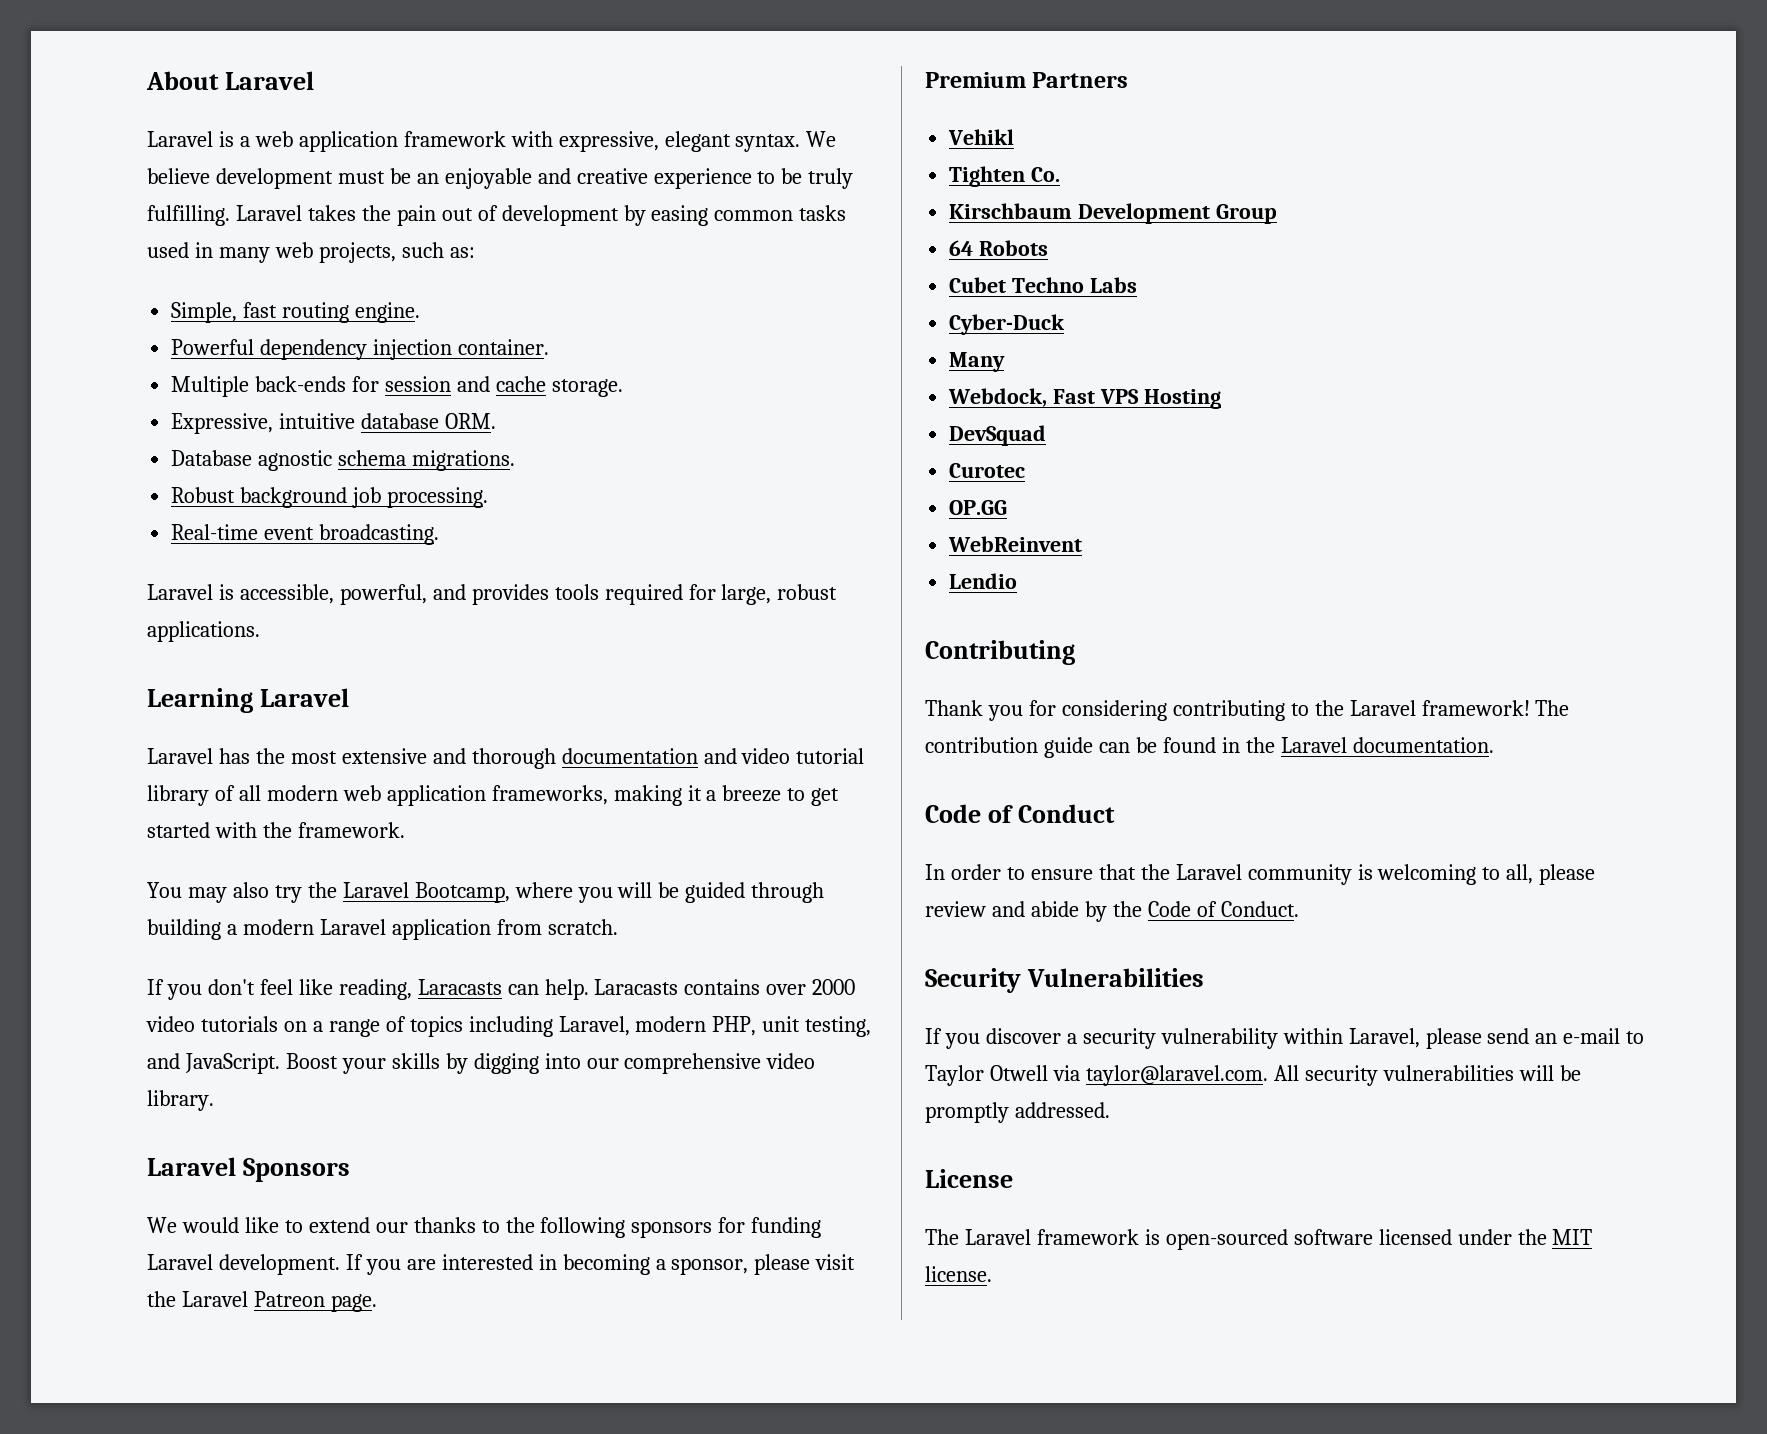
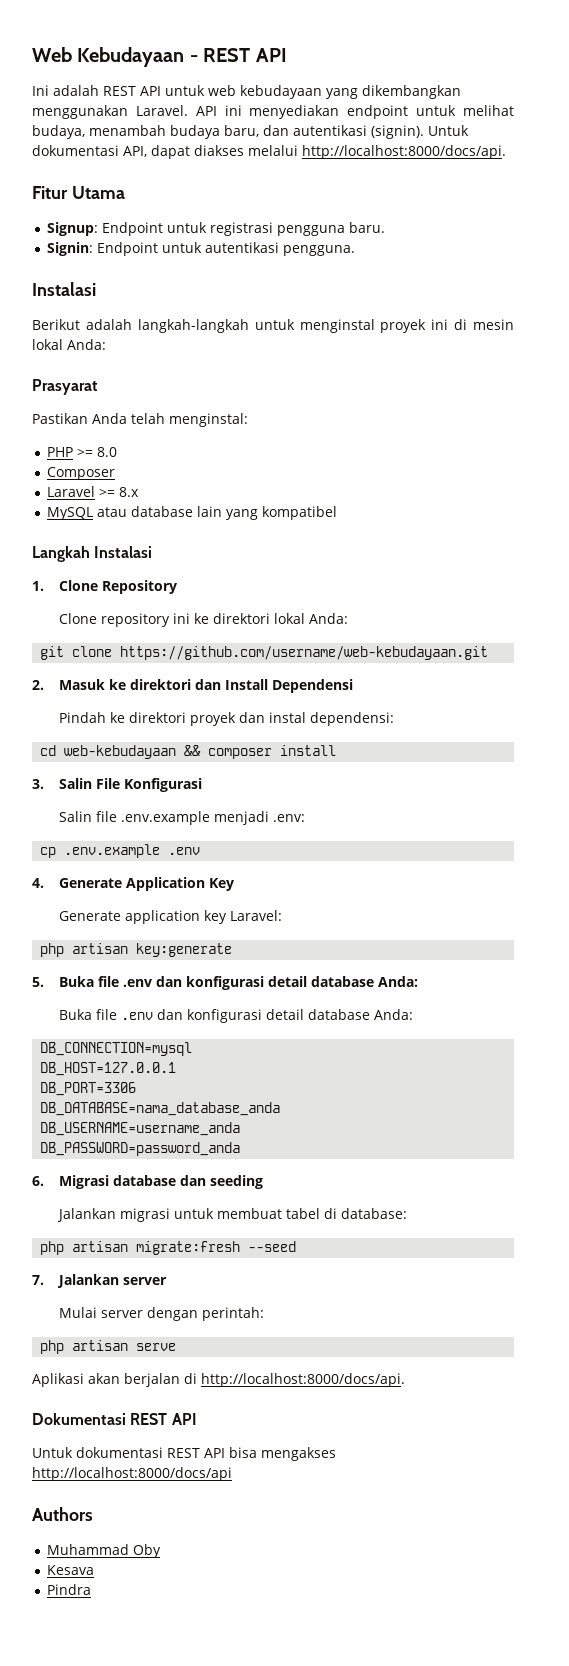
[146,71,314,90] [147,131,837,152] [147,168,854,189] [147,205,847,226] [147,242,475,263] [171,302,421,323] [171,339,550,360] [171,376,623,397] [171,413,497,434] [171,450,516,471] [171,487,489,508] [171,524,440,545] [147,584,838,605] [147,621,260,642] [147,688,349,713] [147,748,865,769] [147,785,840,806] [147,822,405,838] [147,882,825,903] [147,919,618,940] [147,979,856,1000] [146,1016,872,1037] [147,1053,816,1074] [147,1090,214,1111] [147,1157,350,1182] [147,1217,822,1238] [147,1254,856,1275] [147,1291,377,1312] [925,72,1129,88] [948,129,1015,145] [949,166,1061,187] [949,203,1278,224] [949,240,1049,256] [949,277,1138,293] [949,314,1066,335] [949,352,1006,372] [948,388,1222,409] [949,425,1047,446] [949,463,1026,478] [949,500,1008,515] [948,536,1083,552] [949,573,1018,589] [925,640,1075,665] [925,700,1570,721] [925,737,1494,758] [925,804,1115,823] [925,864,1596,885] [925,901,1299,922] [925,968,1204,993] [925,1028,1645,1049] [925,1065,1581,1086] [925,1102,1110,1123] [925,1169,1013,1188] [925,1229,1593,1250] [925,1266,992,1282] About Laravel // Laravel is a web application framework with expressive, elegant syntax. We believe development must be an enjoyable and creative experience to be truly fulfilling. Laravel takes the pain out of development by easing common tasks used in many web projects, such as: // Simple, fast routing engine. // Powerful dependency injection container. // Multiple back-ends for session and cache storage. // Expressive, intuitive database ORM. // Database agnostic schema migrations. // Robust background job processing. // Real-time event broadcasting. // Laravel is accessible, powerful, and provides tools required for large, robust applications. // Learning Laravel // Laravel has the most extensive and thorough documentation and video tutorial library of all modern web application frameworks, making it a breeze to get started with the framework. // You may also try the Laravel Bootcamp, where you will be guided through building a modern Laravel application from scratch. // If you don't feel like reading, Laracasts can help. Laracasts contains over 2000 video tutorials on a range of topics including Laravel, modern PHP, unit testing, and JavaScript. Boost your skills by digging into our comprehensive video library. // Laravel Sponsors // We would like to extend our thanks to the following sponsors for funding Laravel development. If you are interested in becoming a sponsor, please visit the Laravel Patreon page. // Premium Partners // Vehikl // Tighten Co. // Kirschbaum Development Group // 64 Robots // Cubet Techno Labs // Cyber-Duck // Many // Webdock, Fast VPS Hosting // DevSquad // Curotec // OP.GG // WebReinvent // Lendio // Contributing // Thank you for considering contributing to the Laravel framework! The contribution guide can be found in the Laravel documentation. // Code of Conduct // In order to ensure that the Laravel community is welcoming to all, please review and abide by the Code of Conduct. // Security Vulnerabilities // If you discover a security vulnerability within Laravel, please send an e-mail to Taylor Otwell via taylor@laravel.com. All security vulnerabilities will be promptly addressed. // License // The Laravel framework is open-sourced software licensed under the MIT license. -> [32,47,287,67] [32,85,461,99] [32,105,514,119] [32,125,469,139] [32,145,506,159] [32,186,125,199] [47,222,386,236] [47,242,356,256] [32,282,96,296] [32,319,514,333] [32,339,106,350] [32,379,98,395] [32,413,248,427] [47,447,118,457] [47,467,116,480] [47,486,140,497] [47,506,338,520] [32,546,153,562] [32,580,178,594] [59,613,349,627] [40,646,489,660] [32,679,354,693] [59,712,395,726] [40,745,337,759] [32,778,203,792] [59,811,306,825] [40,844,201,858] [32,877,235,891] [59,910,283,924] [40,943,233,957] [32,976,419,990] [59,1009,414,1023] [40,1042,193,1056] [40,1062,177,1076] [40,1082,137,1096] [40,1102,281,1116] [40,1122,241,1136] [40,1142,241,1156] [32,1175,264,1189] [57,1208,408,1222] [40,1241,297,1255] [32,1274,168,1288] [59,1307,265,1321] [40,1340,177,1354] [32,1373,405,1387] [32,1413,197,1425] [32,1447,336,1461] [32,1467,232,1481] [32,1507,93,1521] [47,1544,162,1558] [47,1565,95,1575] [47,1584,92,1595] Web Kebudayaan - REST API // Ini adalah REST API untuk web kebudayaan yang dikembangkan menggunakan Laravel. API ini menyediakan endpoint untuk melihat budaya, menambah budaya baru, dan autentikasi (signin). Untuk dokumentasi API, dapat diakses melalui http://localhost:8000/docs/api. // Fitur Utama // Signup: Endpoint untuk registrasi pengguna baru. // Signin: Endpoint untuk autentikasi pengguna. // Instalasi // Berikut adalah langkah-langkah untuk menginstal proyek ini di mesin lokal Anda: // Prasyarat // Pastikan Anda telah menginstal: // PHP >= 8.0 // Composer // Laravel >= 8.x // MySQL atau database lain yang kompatibel // Langkah Instalasi // 1. Clone Repository // Clone repository ini ke direktori lokal Anda: // git clone https://github.com/username/web-kebudayaan.git // 2. Masuk ke direktori dan Install Dependensi // Pindah ke direktori proyek dan instal dependensi: // cd web-kebudayaan && composer install // 3. Salin File Konfigurasi // Salin file .env.example menjadi .env: // cp .env.example .env // 4. Generate Application Key // Generate application key Laravel: // php artisan key:generate // 5. Buka file .env dan konfigurasi detail database Anda: // Buka file .env dan konfigurasi detail database Anda: // DB_CONNECTION=mysql // DB_HOST=127.0.0.1 // DB_PORT=3306 // DB_DATABASE=nama_database_anda // DB_USERNAME=username_anda // DB_PASSWORD=password_anda // 6. Migrasi database dan seeding // Jalankan migrasi untuk membuat tabel di database: // php artisan migrate:fresh --seed // 7. Jalankan server // Mulai server dengan perintah: // php artisan serve // Aplikasi akan berjalan di http://localhost:8000/docs/api. // Dokumentasi REST API // Untuk dokumentasi REST API bisa mengakses http://localhost:8000/docs/api // Authors // Muhammad Oby // Kesava // Pindra

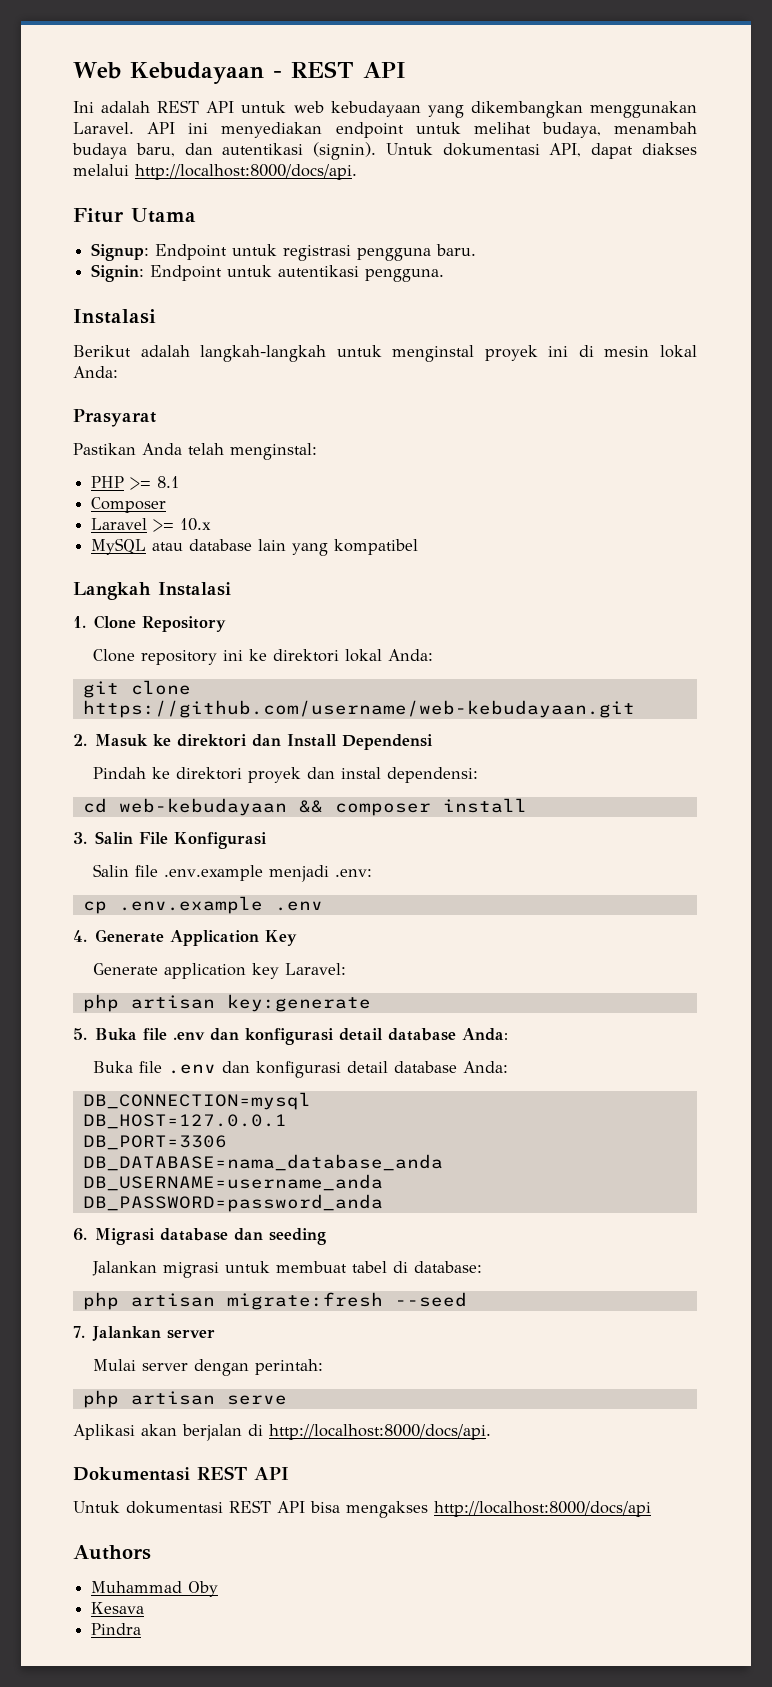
[97,447,118,457] 8.0 -> [157,476,180,488] 8.1
[119,487,140,497] 8.x -> [180,518,212,531] 10.x

